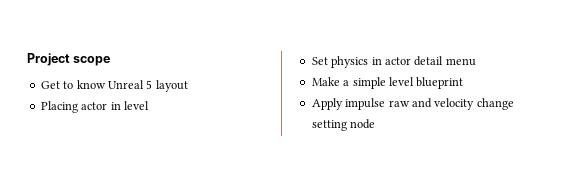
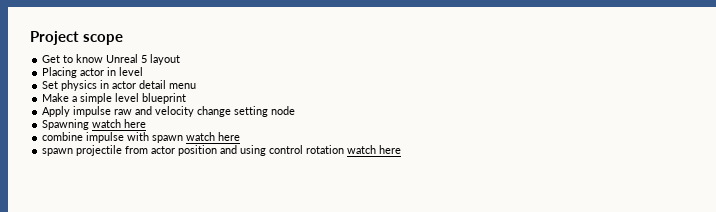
(376, 124) none -> [42,119,147,130] [42,132,241,143] [42,145,402,156] // Spawning watch here // combine impulse with spawn watch here // spawn projectile from actor position and using control rotation watch here

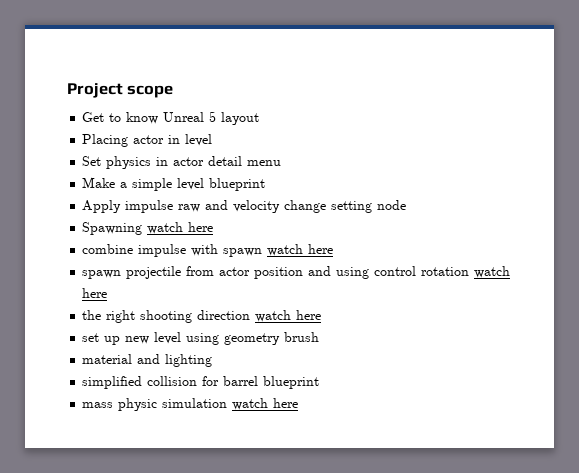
(402, 149) none -> [82,310,322,323] [82,332,320,345] [82,354,213,367] [82,376,320,389] [82,398,299,411] // the right shooting direction watch here // set up new level using geometry brush // material and lighting // simplified collision for barrel blueprint // mass physic simulation watch here

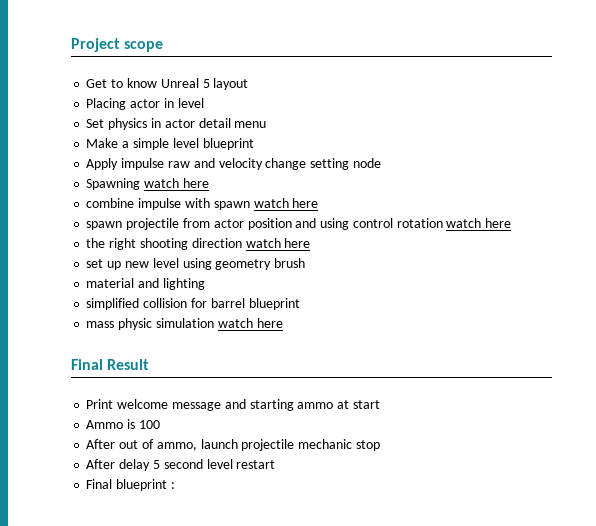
(299, 403) none -> [71,359,150,370] [86,399,380,411] [86,419,160,429] [86,439,380,451] [86,459,276,471] [86,479,175,491] // Final Result // Print welcome message and starting ammo at start // Ammo is 100 // After out of ammo, launch projectile mechanic stop // After delay 5 second level restart // Final blueprint :

